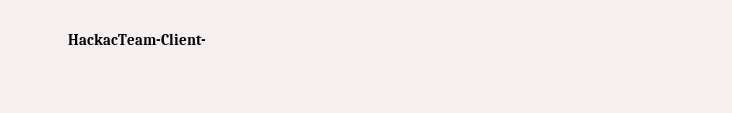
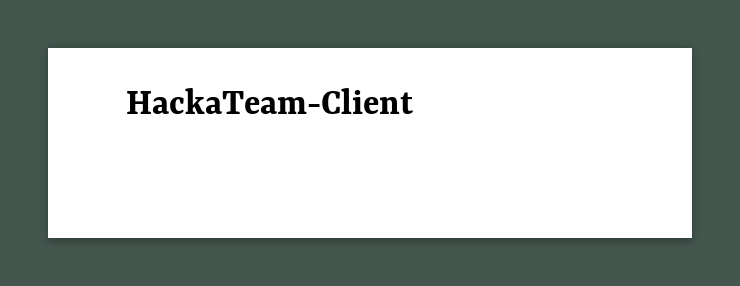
[68,33,206,45] HackacTeam-Client- -> [126,88,413,114] HackaTeam-Client

